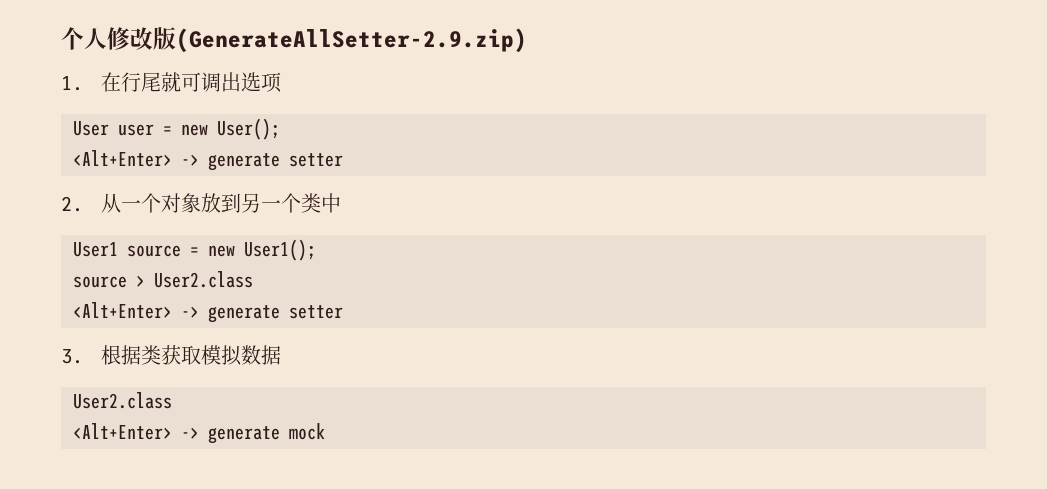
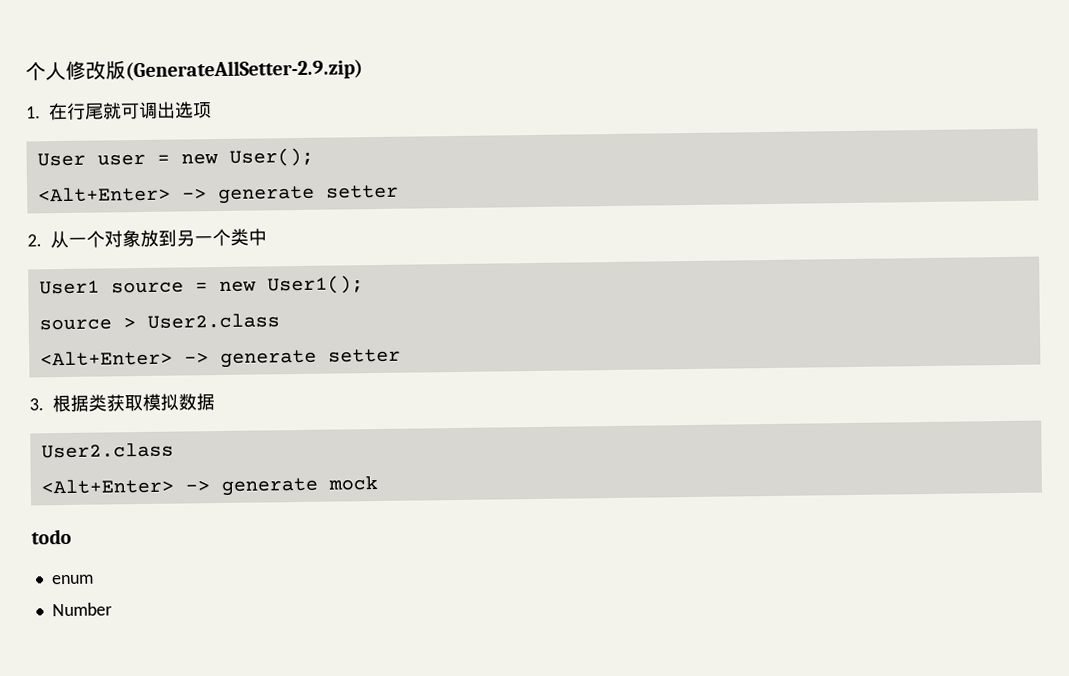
(325, 431) none -> [31,528,72,545] [50,574,94,585] [51,602,112,617] // todo // enum // Number

